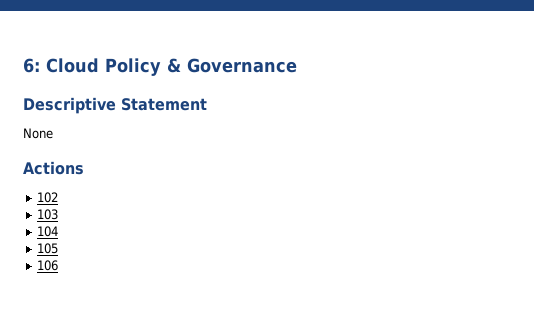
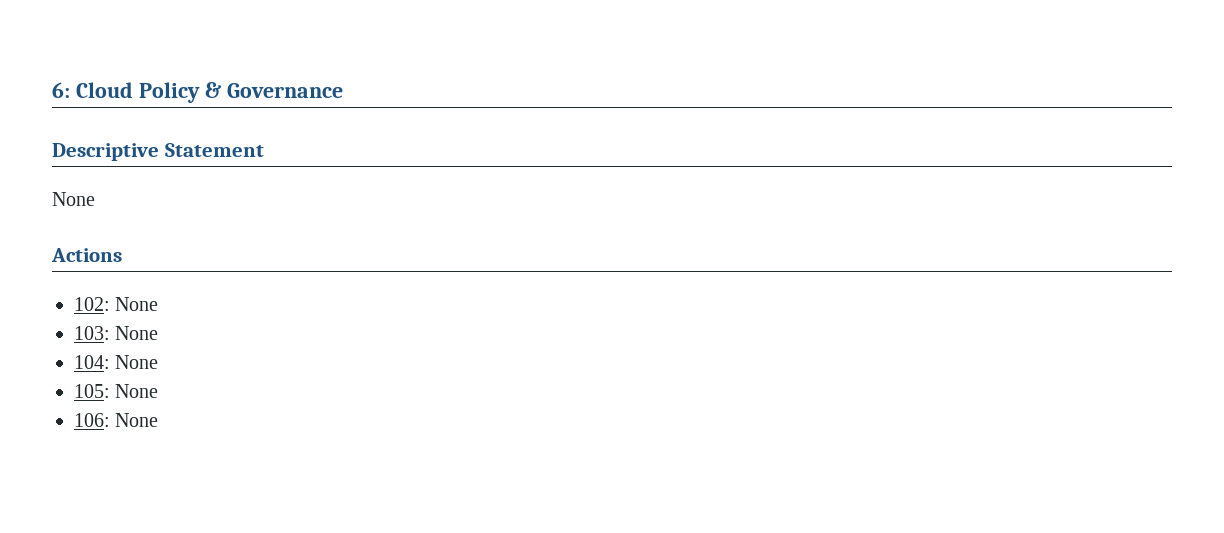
[36,192,58,203] [36,209,58,220] [36,226,58,237] [36,243,58,254] [36,260,58,271] 102 // 103 // 104 // 105 // 106 -> [74,297,159,311] [74,326,159,340] [74,355,159,369] [74,384,159,398] [74,413,159,427] 102: None // 103: None // 104: None // 105: None // 106: None

